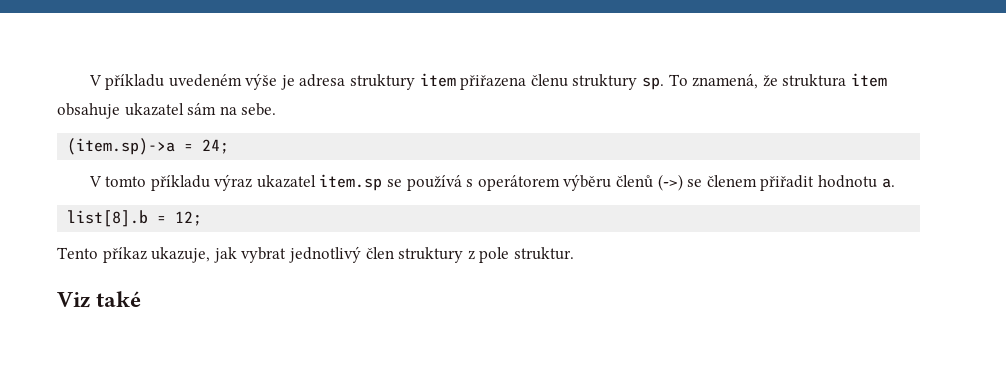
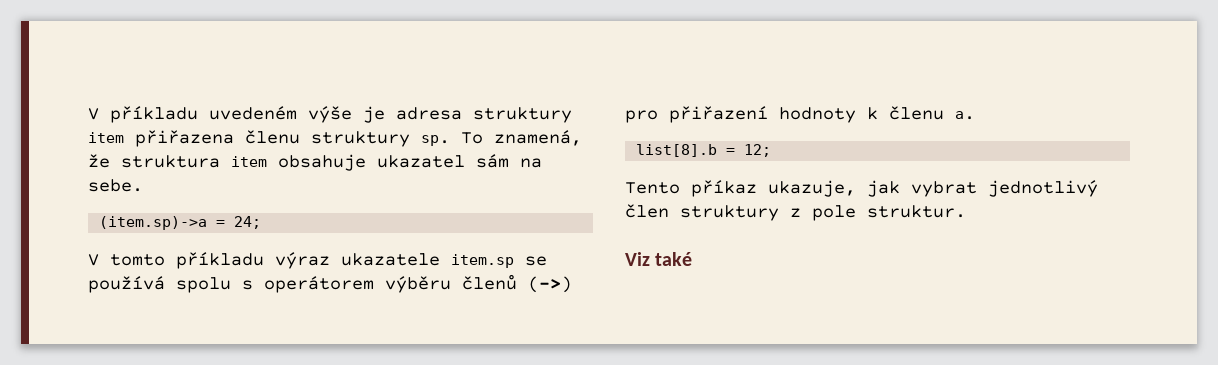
[256,175,316,188] ukazatel -> [341,253,440,266] ukazatele
(462, 183) none -> [176,277,231,293] spolu
[687,175,877,191] se členem přiřadit hodnotu -> [625,106,944,123] pro přiřazení hodnoty k členu

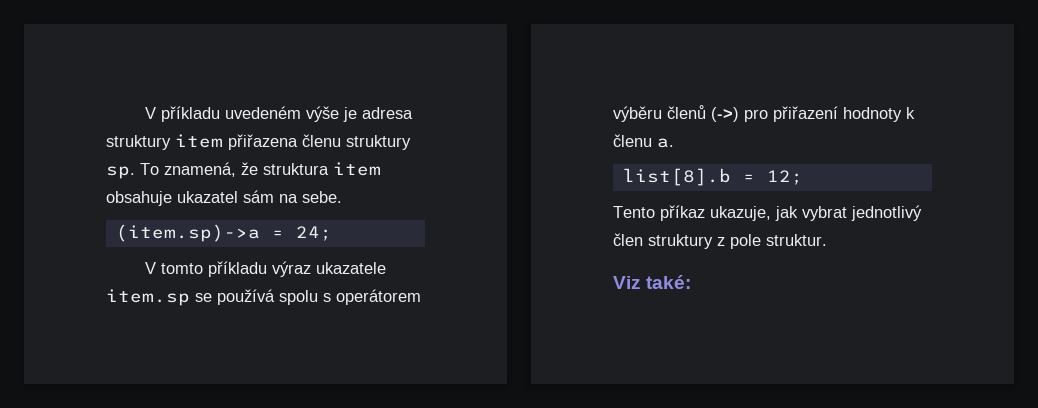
[655,252,693,266] také -> [646,275,692,289] také:

